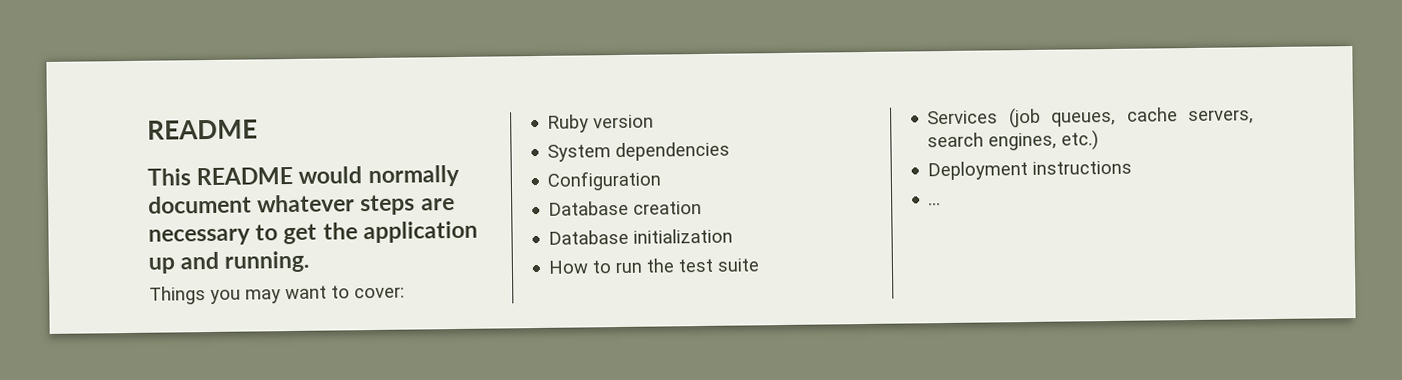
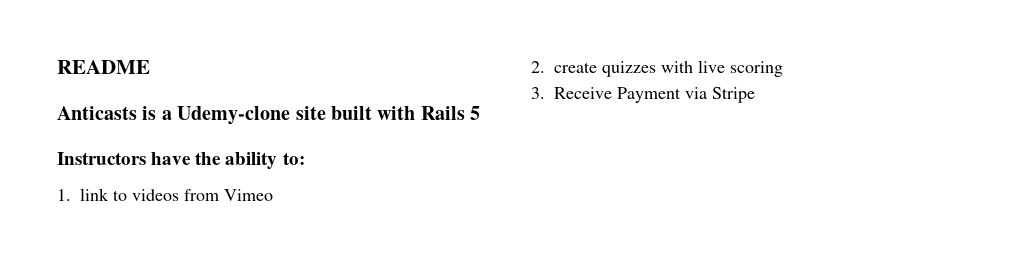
[147,164,460,188] [148,194,455,216] [148,220,478,246] [148,250,310,274] [149,285,405,305] [547,114,655,133] [547,141,731,162] [547,170,662,191] [548,200,703,216] [548,228,734,245] [548,258,760,274] [927,107,1254,129] [927,130,1100,151] [927,160,1133,181] [928,202,942,206] This README would normally document whatever steps are necessary to get the application up and running. // Things you may want to cover: // Ruby version // System dependencies // Configuration // Database creation // Database initialization // How to run the test suite // Services (job queues, cache servers, search engines, etc.) // Deployment instructions // ... -> [57,106,481,125] [57,152,305,169] [57,188,273,201] [531,60,783,77] [531,87,755,103] Anticasts is a Udemy-clone site built with Rails 5 // Instructors have the ability to: // 1. link to videos from Vimeo // 2. create quizzes with live scoring // 3. Receive Payment via Stripe

